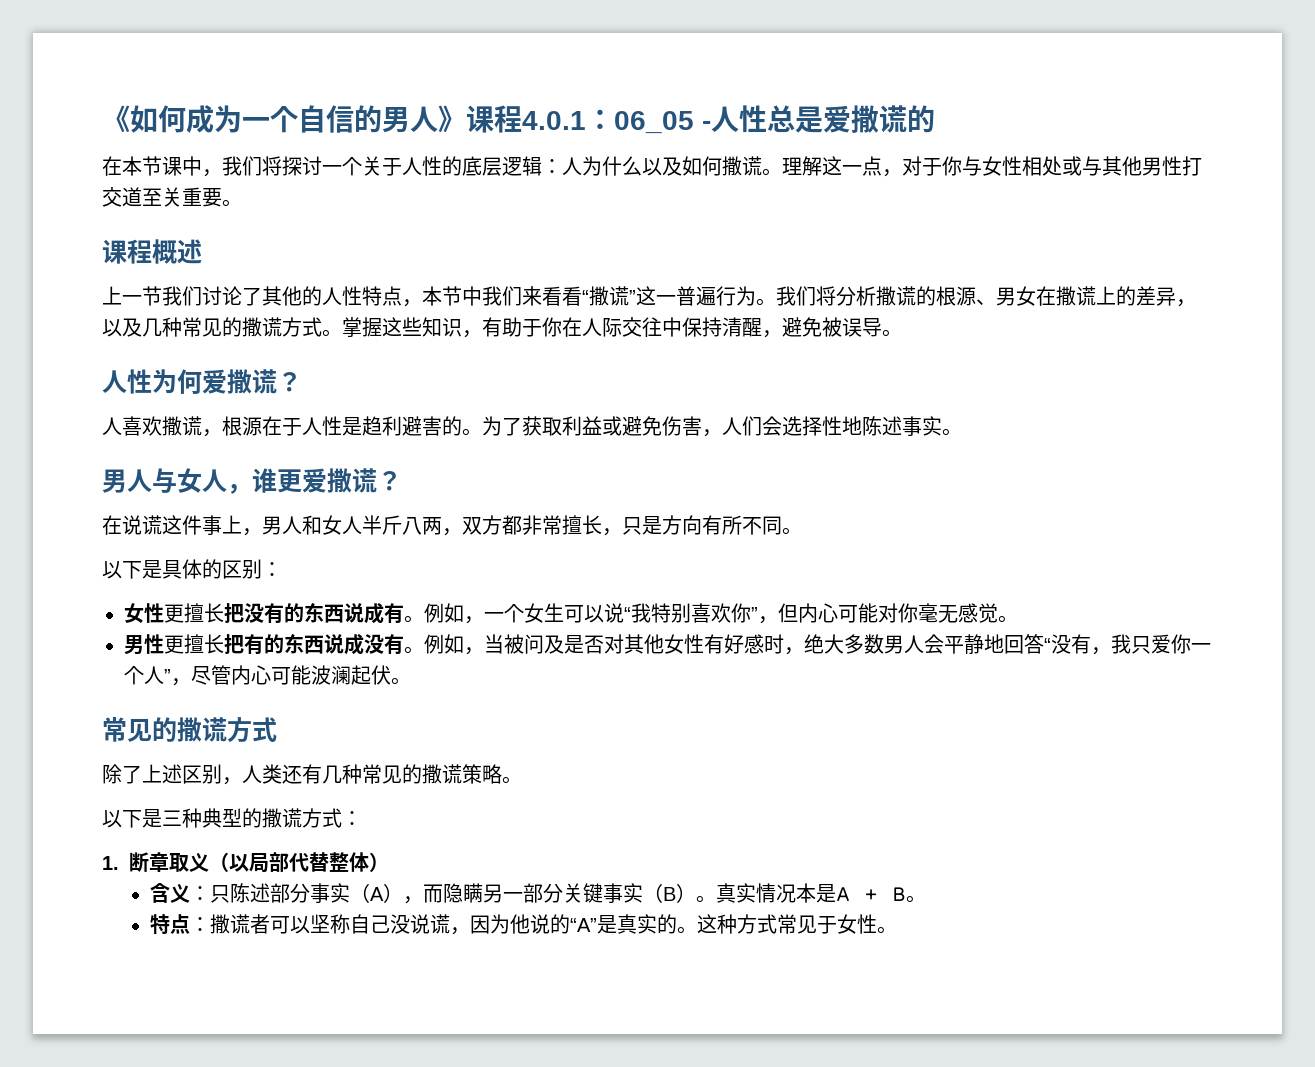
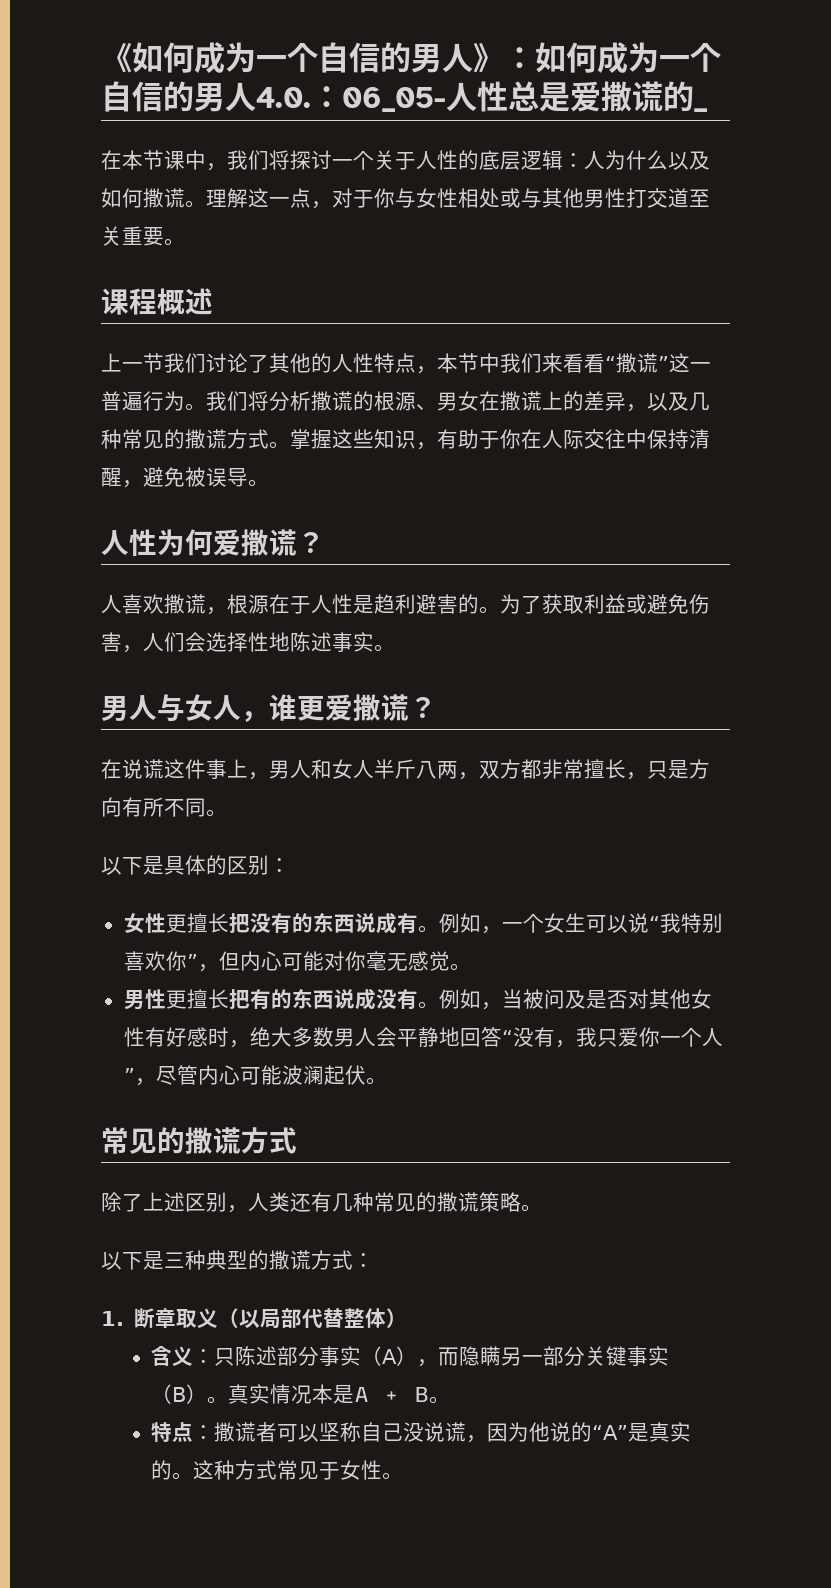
[466,105,711,134] 课程4.0.1：06_05 - -> [504,42,721,73] [101,81,446,112] ：如何成为一个自信的男人4.0.：06_05-
(935, 119) none -> [694,108,708,112] _

